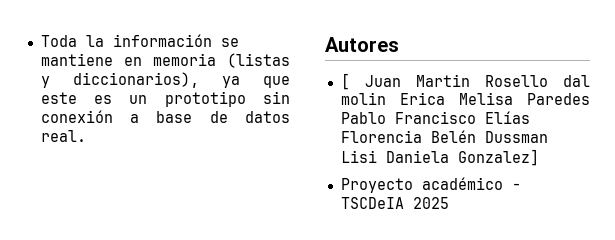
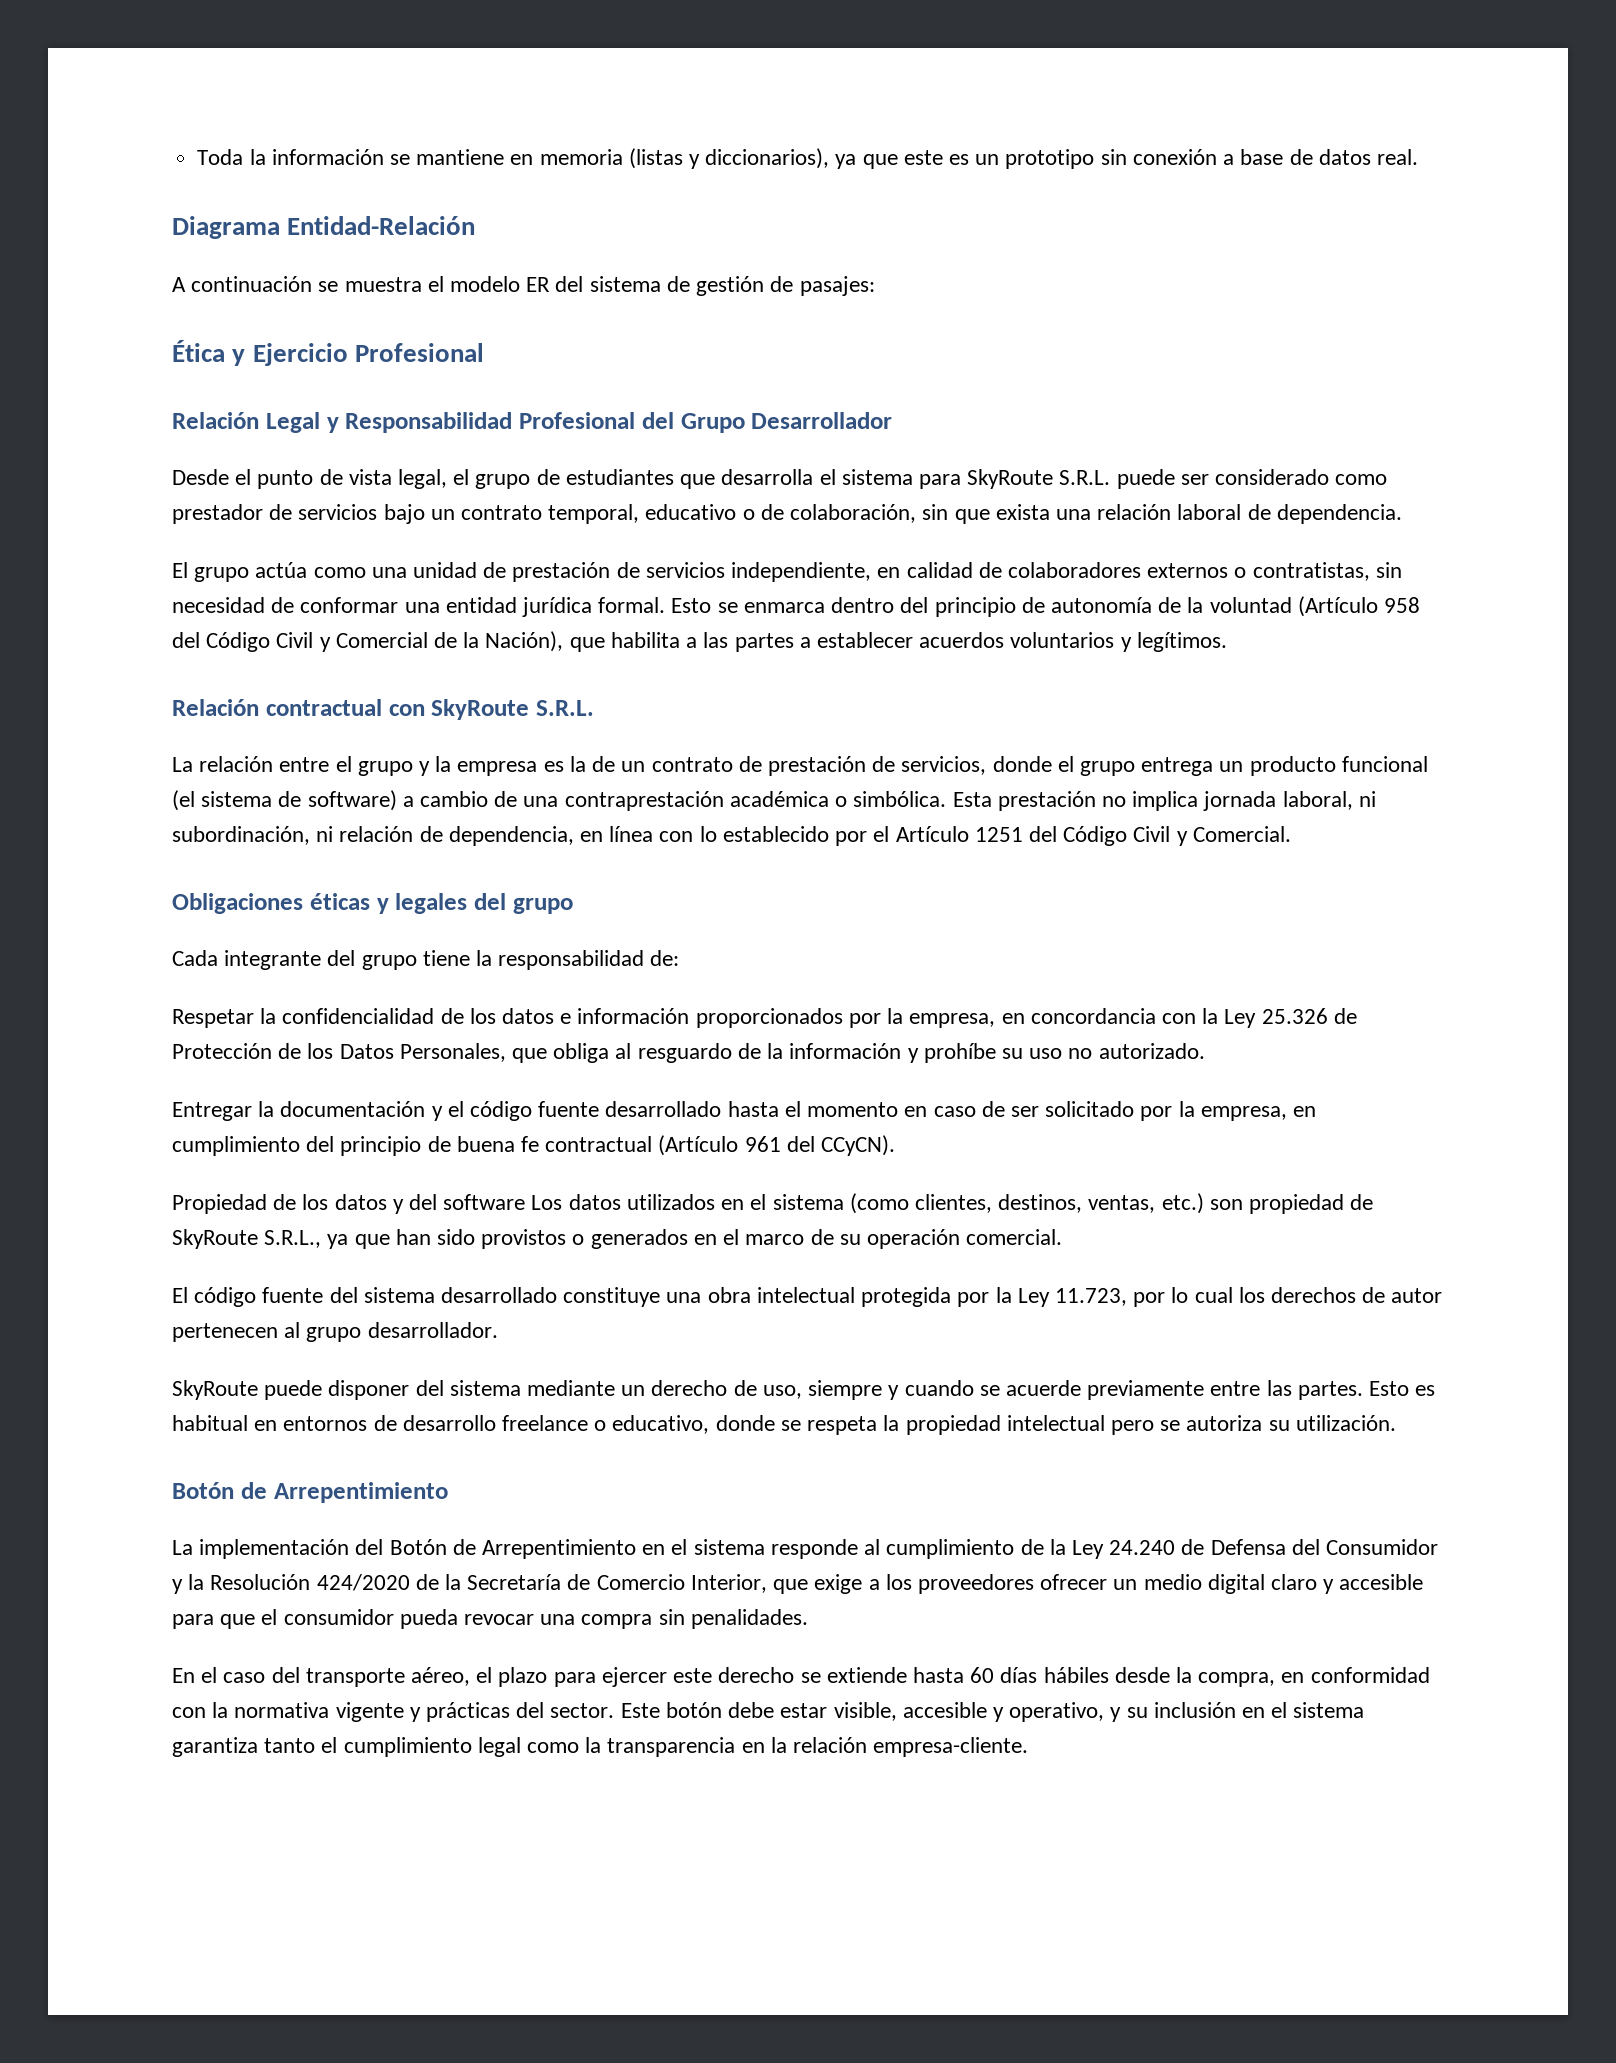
[325,37,399,52] [340,73,590,90] [340,92,590,105] [340,111,530,124] [340,130,548,143] [340,149,539,166] [340,177,521,193] [340,197,449,209] Autores // [ Juan Martin Rosello dal molin Erica Melisa Paredes Pablo Francisco Elías Florencia Belén Dussman Lisi Daniela Gonzalez] // Proyecto académico - TSCDeIA 2025 -> [172,216,476,239] [172,276,875,296] [172,340,484,366] [172,412,893,433] [172,469,1388,489] [172,504,1402,524] [172,562,1402,582] [172,596,1420,617] [172,631,1227,652] [172,699,594,720] [172,756,1428,776] [172,790,1376,811] [172,826,1291,846] [172,893,573,914] [172,950,680,970] [172,1008,1357,1028] [172,1043,1205,1063] [172,1101,1316,1121] [172,1135,896,1156] [172,1193,1374,1214] [172,1229,1063,1249] [172,1287,1443,1307] [172,1322,498,1342] [172,1380,1436,1400] [172,1415,1396,1435] [172,1482,448,1503] [172,1539,1438,1559] [172,1574,1424,1594] [172,1609,808,1629] [172,1667,1430,1687] [172,1702,1365,1722] [172,1737,1029,1757] Diagrama Entidad-Relación // A continuación se muestra el modelo ER del sistema de gestión de pasajes: // Ética y Ejercicio Profesional // Relación Legal y Responsabilidad Profesional del Grupo Desarrollador // Desde el punto de vista legal, el grupo de estudiantes que desarrolla el sistema para SkyRoute S.R.L. puede ser considerado como prestador de servicios bajo un contrato temporal, educativo o de colaboración, sin que exista una relación laboral de dependencia. // El grupo actúa como una unidad de prestación de servicios independiente, en calidad de colaboradores externos o contratistas, sin necesidad de conformar una entidad jurídica formal. Esto se enmarca dentro del principio de autonomía de la voluntad (Artículo 958 del Código Civil y Comercial de la Nación), que habilita a las partes a establecer acuerdos voluntarios y legítimos. // Relación contractual con SkyRoute S.R.L. // La relación entre el grupo y la empresa es la de un contrato de prestación de servicios, donde el grupo entrega un producto funcional (el sistema de software) a cambio de una contraprestación académica o simbólica. Esta prestación no implica jornada laboral, ni subordinación, ni relación de dependencia, en línea con lo establecido por el Artículo 1251 del Código Civil y Comercial. // Obligaciones éticas y legales del grupo // Cada integrante del grupo tiene la responsabilidad de: // Respetar la confidencialidad de los datos e información proporcionados por la empresa, en concordancia con la Ley 25.326 de Protección de los Datos Personales, que obliga al resguardo de la información y prohíbe su uso no autorizado. // Entregar la documentación y el código fuente desarrollado hasta el momento en caso de ser solicitado por la empresa, en cumplimiento del principio de buena fe contractual (Artículo 961 del CCyCN). // Propiedad de los datos y del software Los datos utilizados en el sistema (como clientes, destinos, ventas, etc.) son propiedad de SkyRoute S.R.L., ya que han sido provistos o generados en el marco de su operación comercial. // El código fuente del sistema desarrollado constituye una obra intelectual protegida por la Ley 11.723, por lo cual los derechos de autor pertenecen al grupo desarrollador. // SkyRoute puede disponer del sistema mediante un derecho de uso, siempre y cuando se acuerde previamente entre las partes. Esto es habitual en entornos de desarrollo freelance o educativo, donde se respeta la propiedad intelectual pero se autoriza su utilización. // Botón de Arrepentimiento // La implementación del Botón de Arrepentimiento en el sistema responde al cumplimiento de la Ley 24.240 de Defensa del Consumidor y la Resolución 424/2020 de la Secretaría de Comercio Interior, que exige a los proveedores ofrecer un medio digital claro y accesible para que el consumidor pueda revocar una compra sin penalidades. // En el caso del transporte aéreo, el plazo para ejercer este derecho se extiende hasta 60 días hábiles desde la compra, en conformidad con la normativa vigente y prácticas del sector. Este botón debe estar visible, accesible y operativo, y su inclusión en el sistema garantiza tanto el cumplimiento legal como la transparencia en la relación empresa-cliente.

